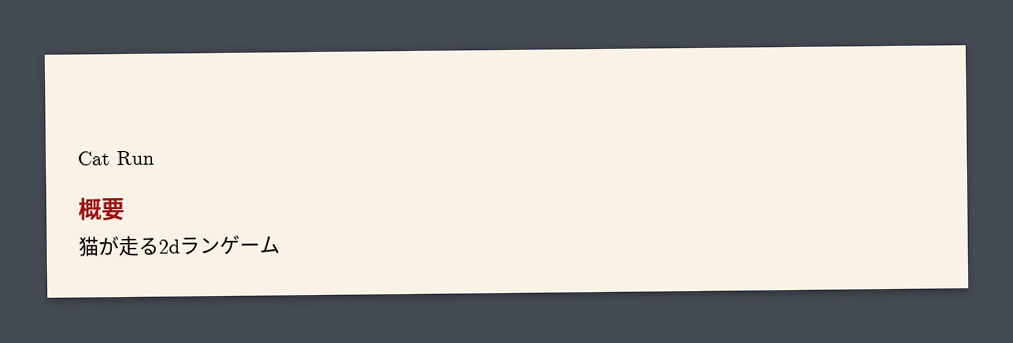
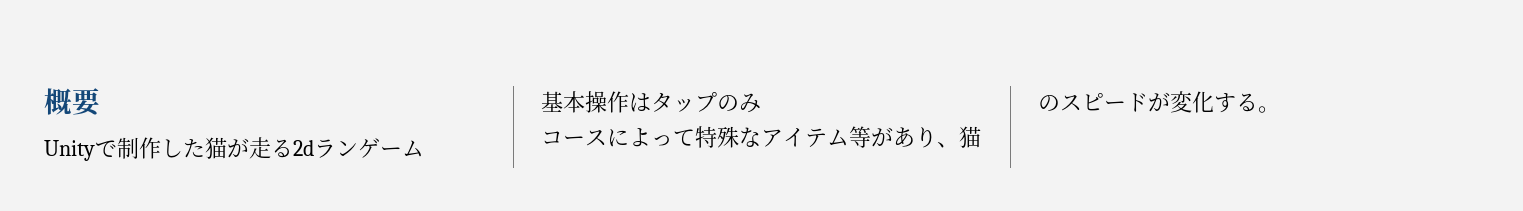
[77,150,154,166] Cat Run // -> (44, 101) none
(125, 210) none -> [44,137,205,161] Unityで制作した
(280, 244) none -> [541,91,761,113] [541,126,981,148] [1038,91,1280,113] // 基本操作はタップのみ // コースによって特殊なアイテム等があり、猫のスピードが変化する。

